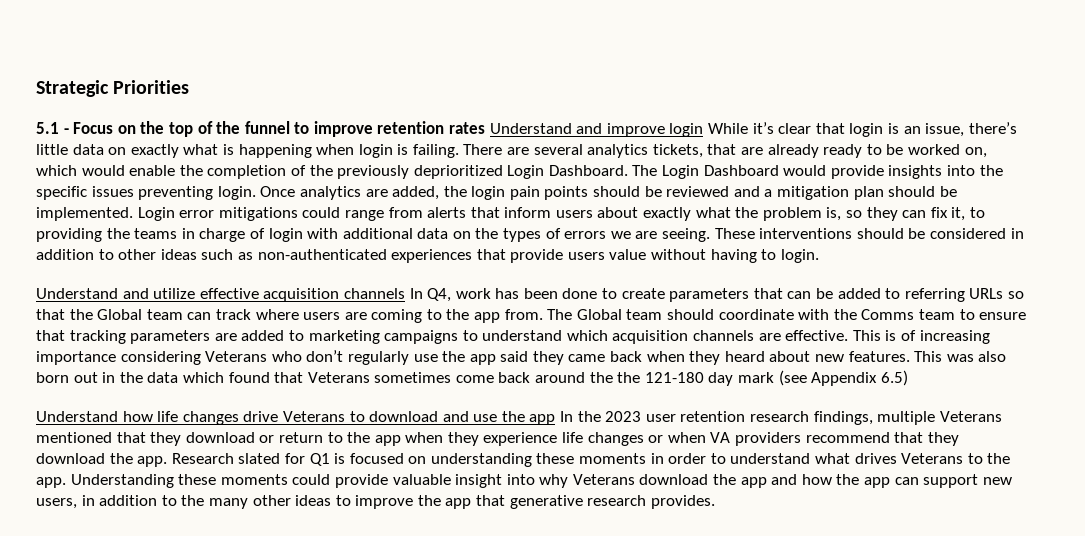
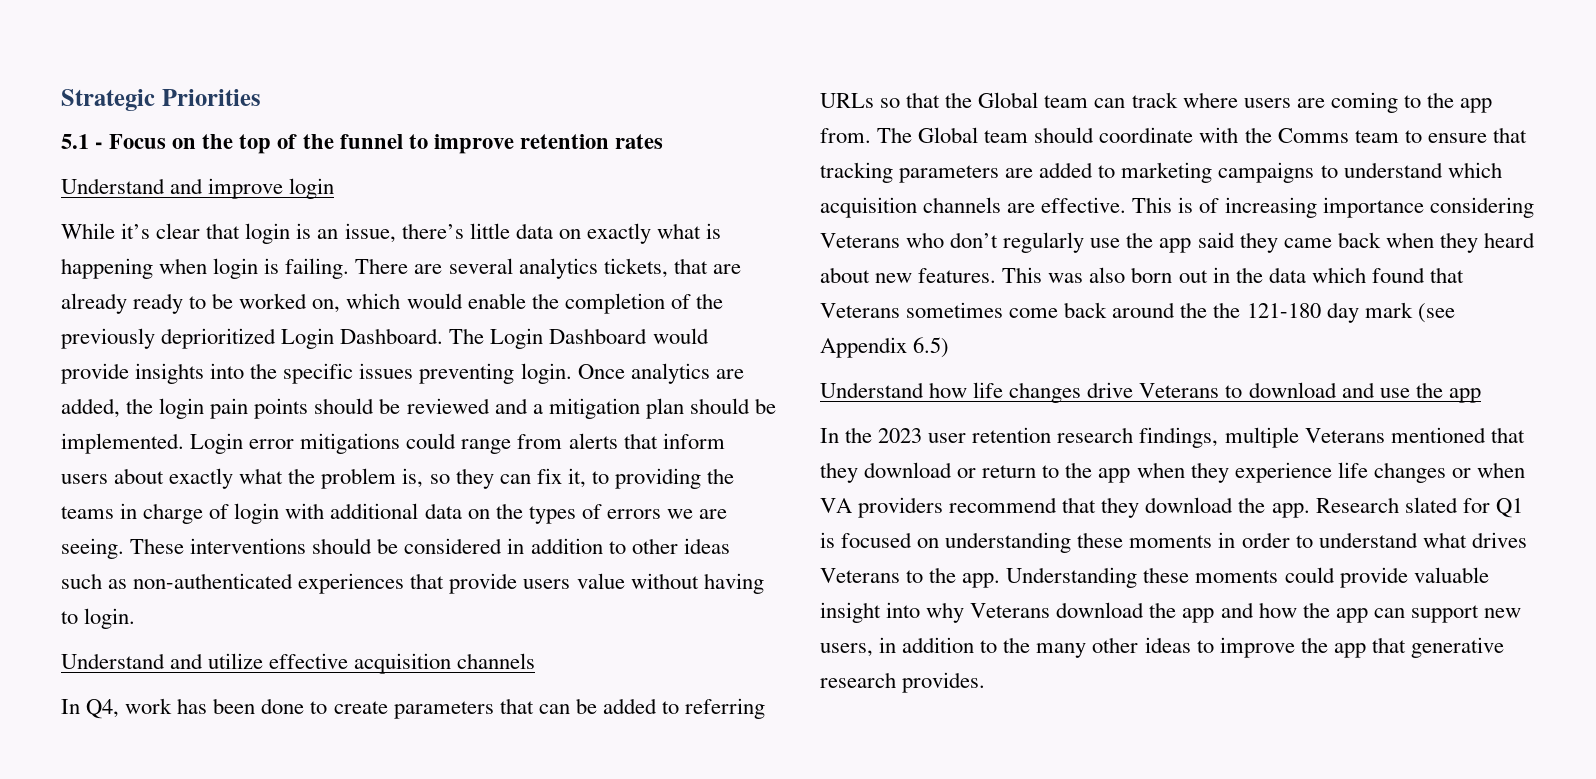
(486, 128) none -> (663, 141) //
(704, 130) none -> (335, 188) //
(405, 293) none -> (536, 661) //
(556, 419) none -> (1481, 395) //

